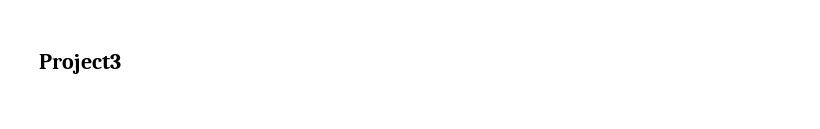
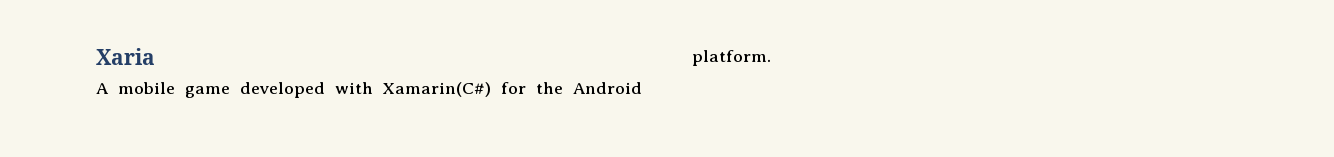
[39,54,121,74] Project3 -> [96,48,155,65] [96,82,642,98] [692,50,771,66] Xaria // A mobile game developed with Xamarin(C#) for the Android platform.

